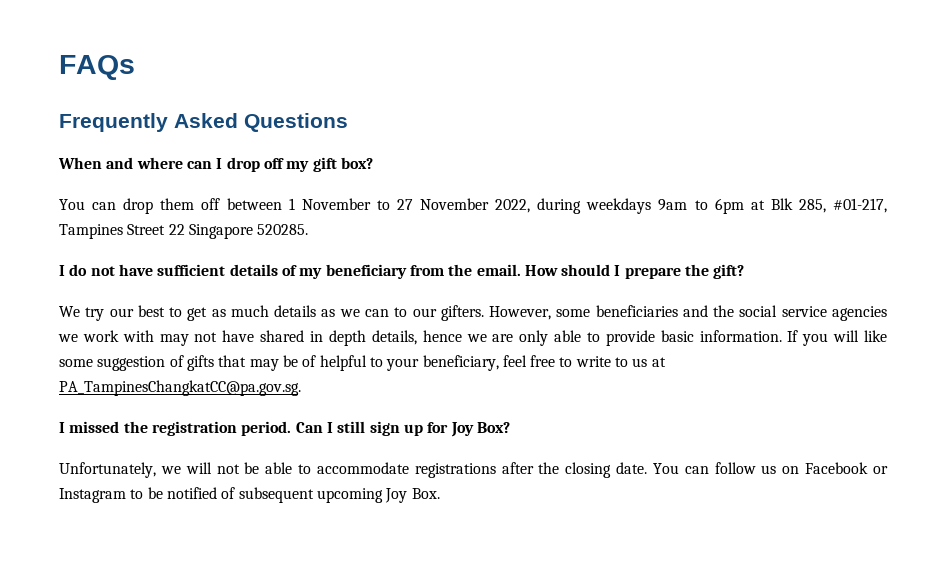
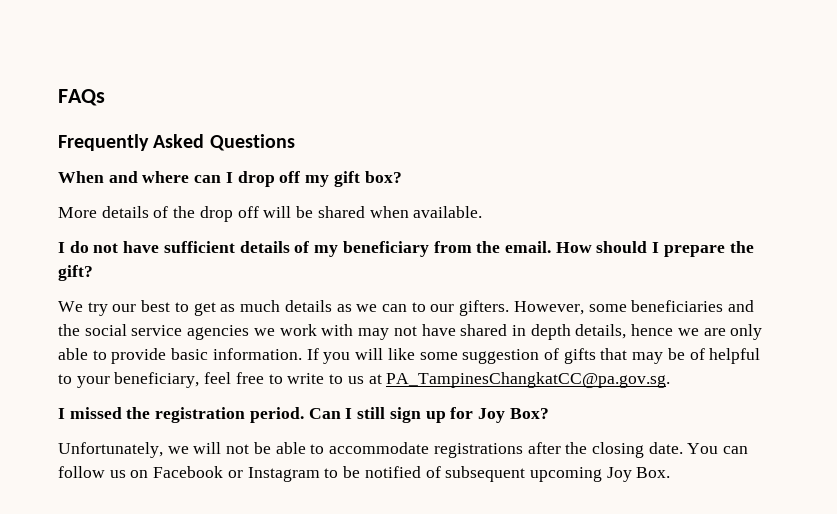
[59,198,888,214] [59,224,309,239] You can drop them off between 1 November to 27 November 2022, during weekdays 9am to 6pm at Blk 285, #01-217, Tampines Street 22 Singapore 520285. -> [58,206,483,222] More details of the drop off will be shared when available.

